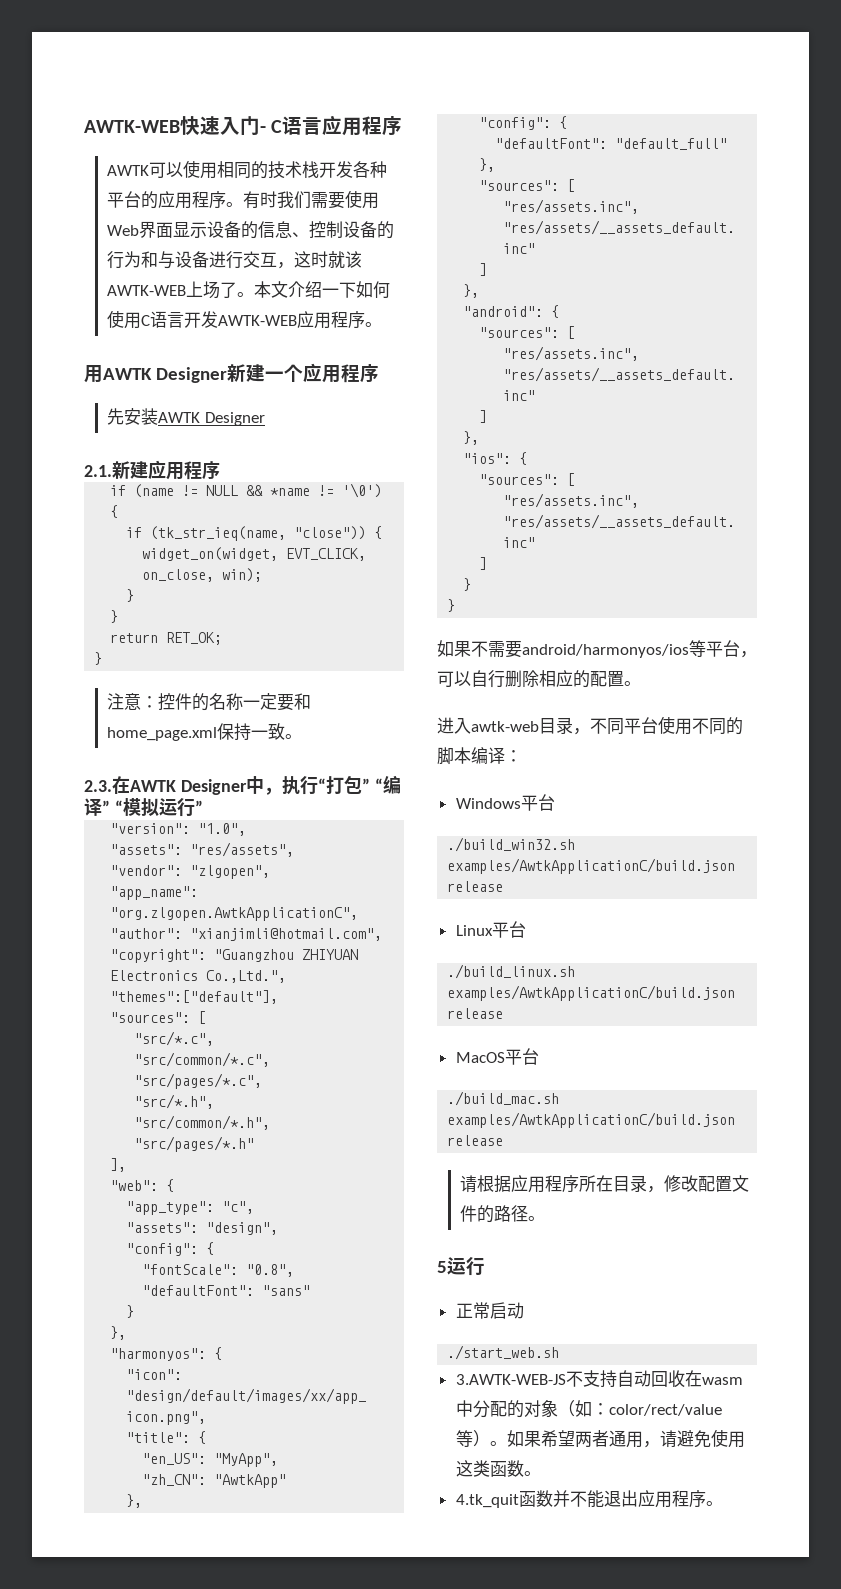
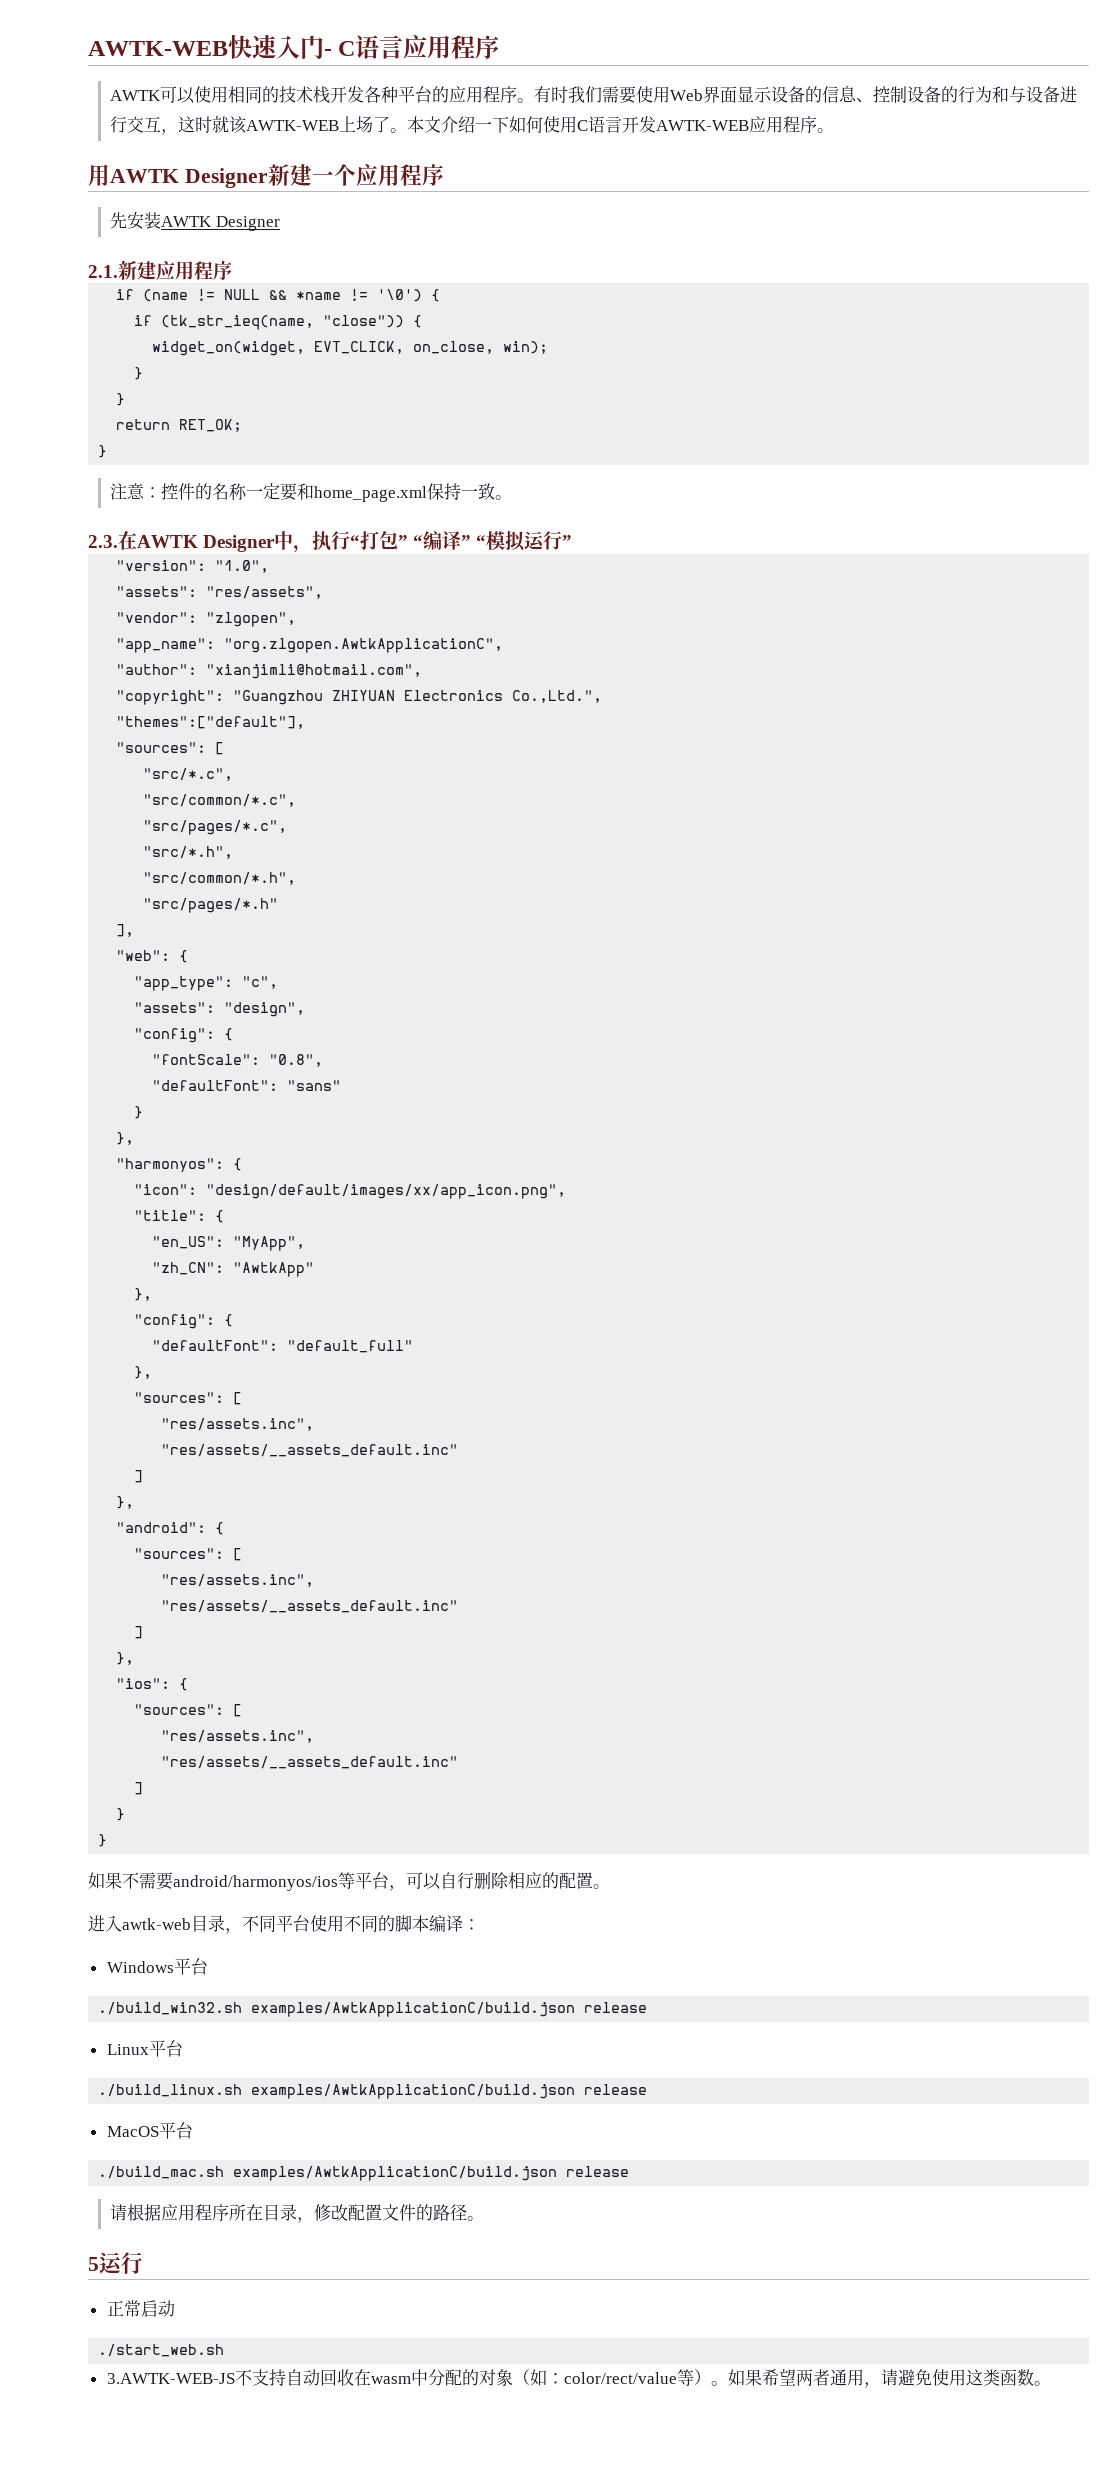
[455,1490,723,1508] // 4.tk_quit函数并不能退出应用程序。 -> (1051, 2383) none

